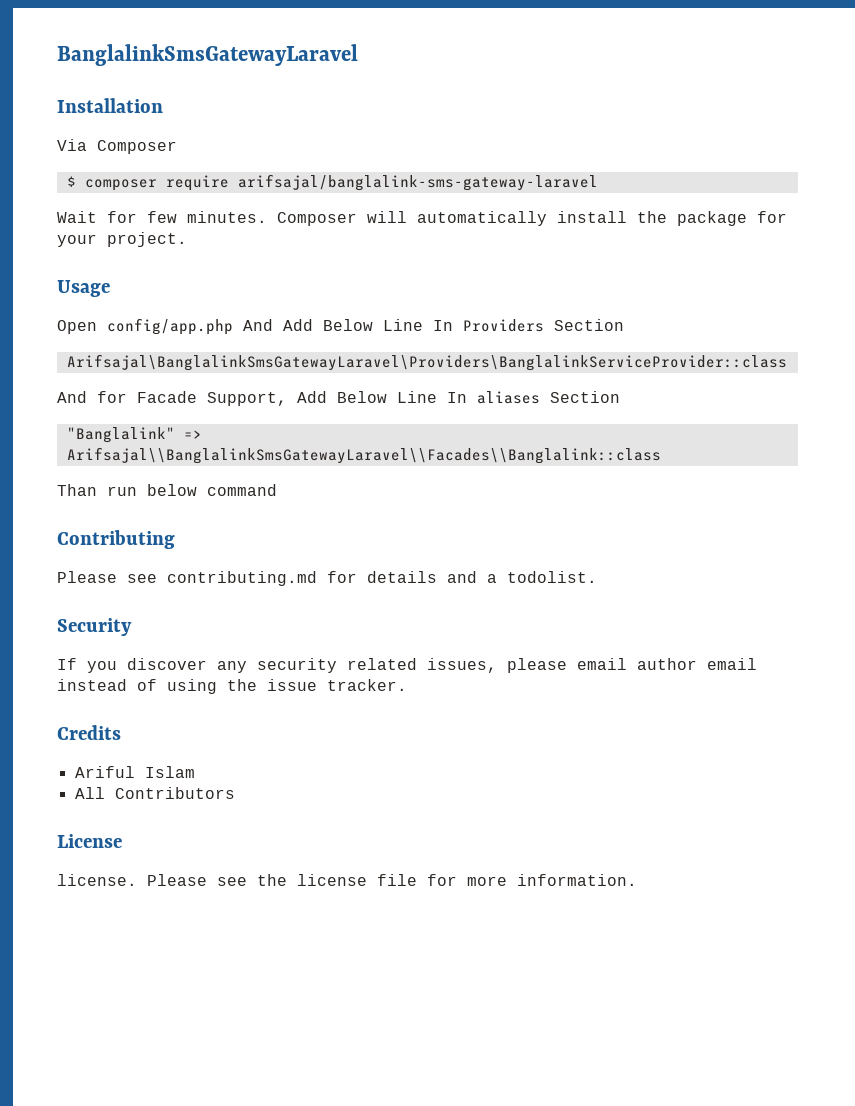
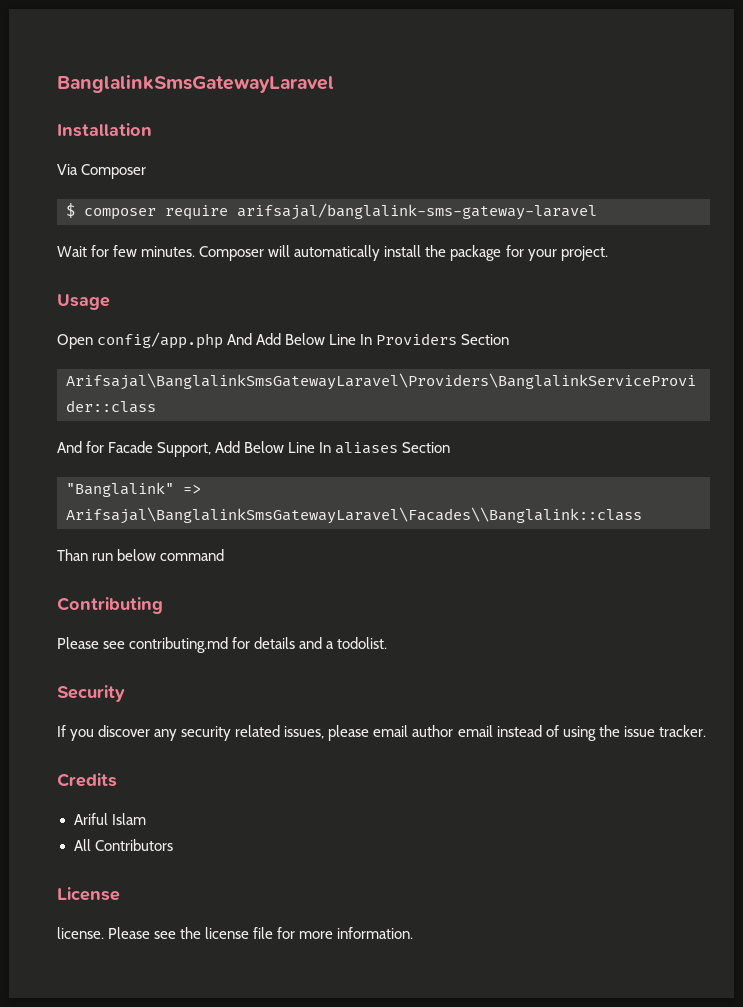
[66,447,661,464] Arifsajal\\BanglalinkSmsGatewayLaravel\\Facades\\Banglalink::class -> [66,507,642,524] Arifsajal\BanglalinkSmsGatewayLaravel\Facades\\Banglalink::class

